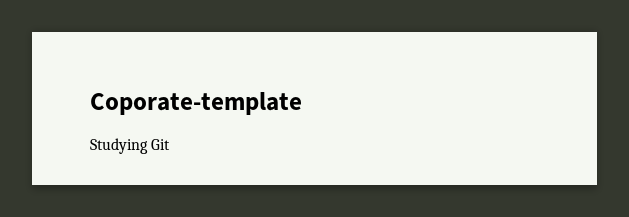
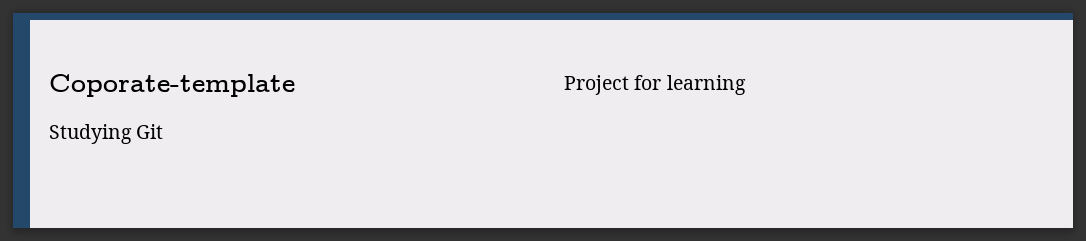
(171, 144) none -> [564,75,746,95] // Project for learning

